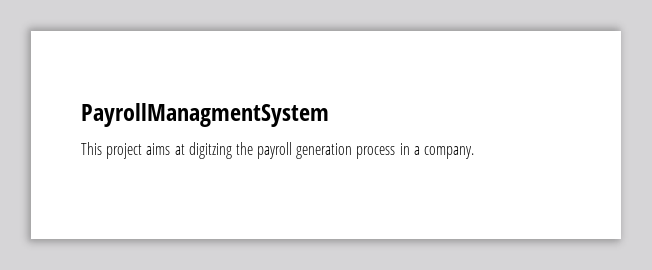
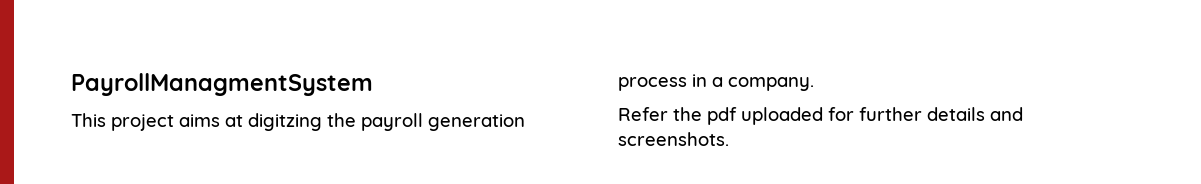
(475, 152) none -> [618,107,1023,125] [618,132,729,146] // Refer the pdf uploaded for further details and screenshots.

